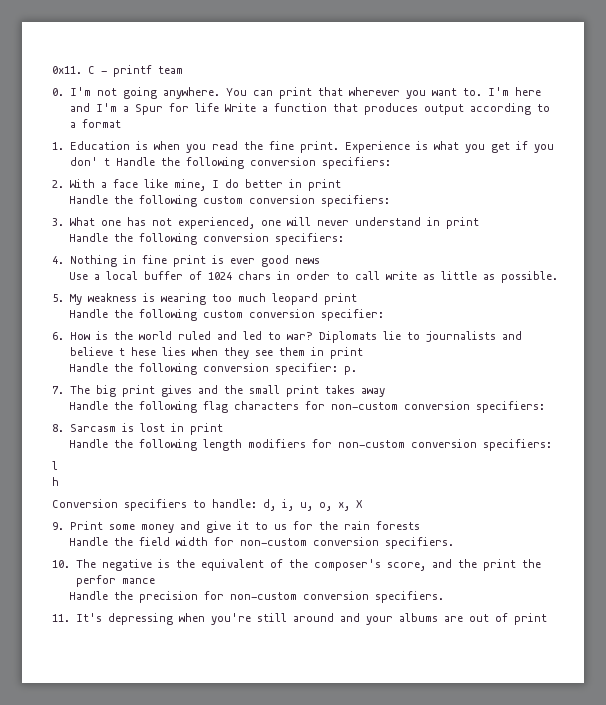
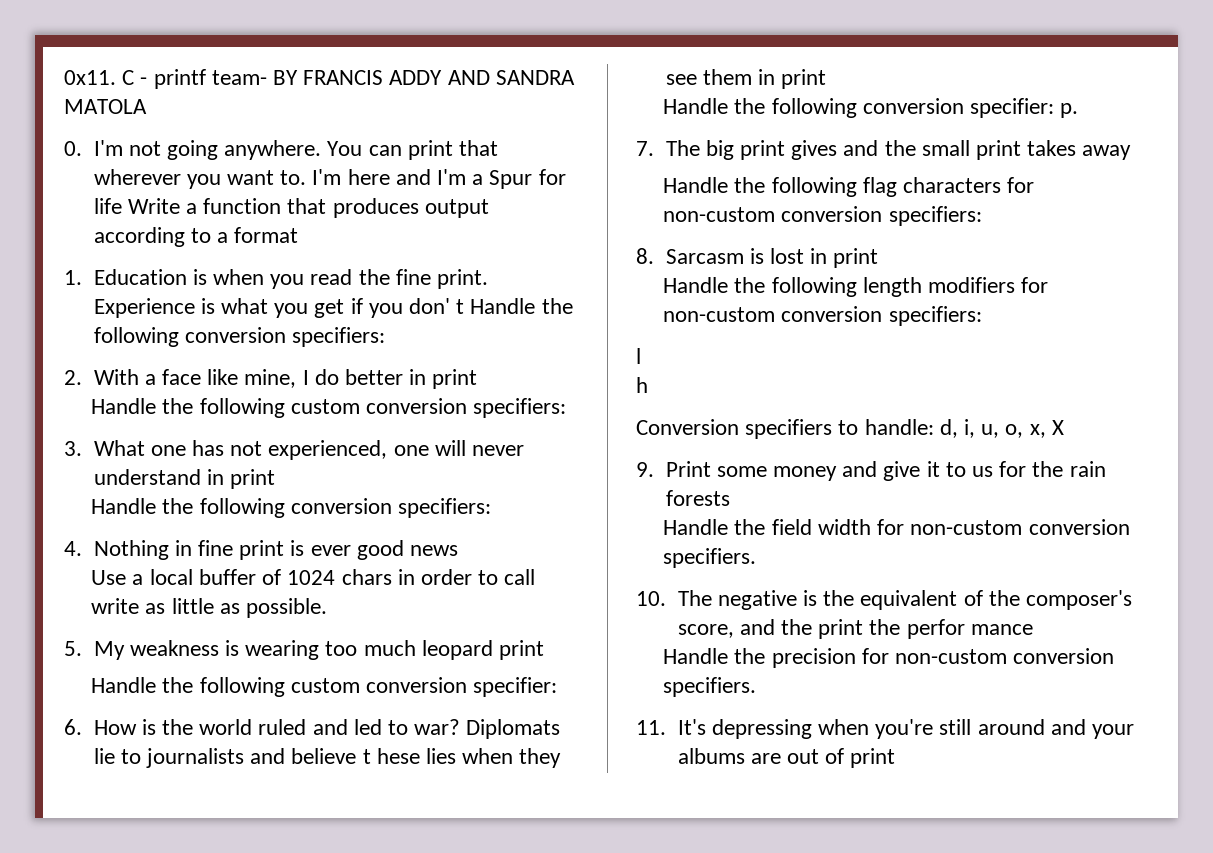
[158,66,183,74] team -> [211,70,575,85] [64,99,147,114] team- BY FRANCIS ADDY AND SANDRA MATOLA

